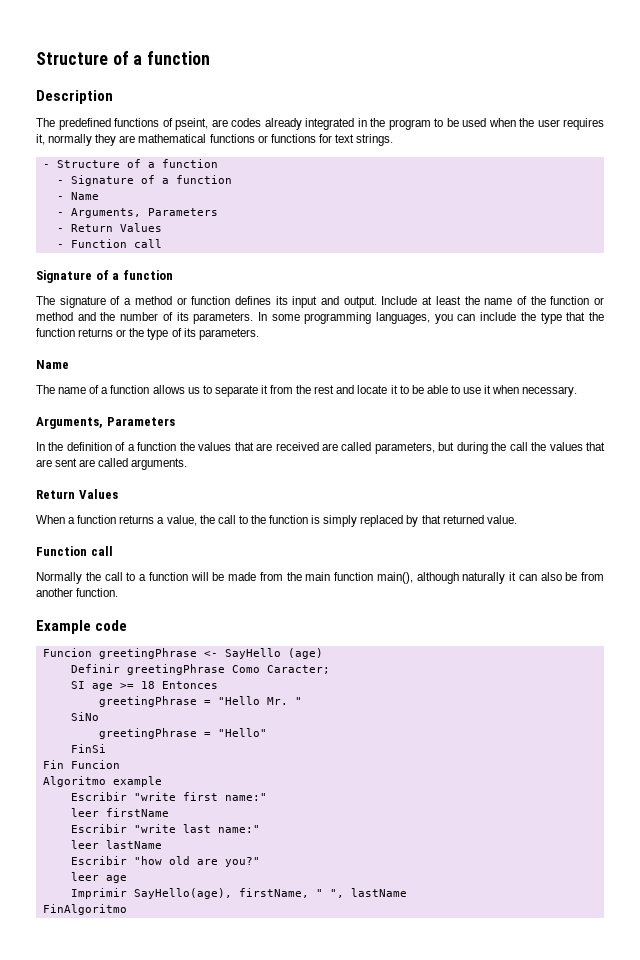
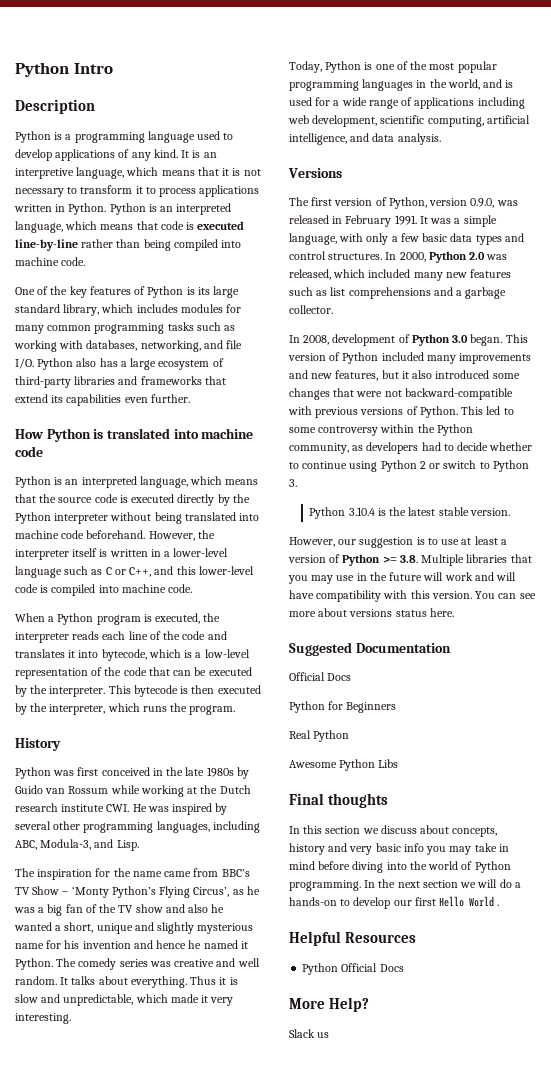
[36,51,211,65] [36,90,113,104] [36,118,604,130] [36,134,394,146] [42,159,218,168] [56,175,232,186] [56,192,99,200] [56,208,218,218] [56,223,162,232] [56,239,162,248] [36,270,173,283] [36,296,604,308] [36,312,604,324] [36,328,259,340] [36,360,69,369] [36,385,578,397] [36,417,175,429] [36,442,605,454] [36,458,188,470] [36,489,118,499] [36,515,517,527] [36,546,113,556] [36,572,604,584] [36,588,119,597] [36,620,128,634] [42,648,323,659] [70,664,330,675] [70,681,218,691] [98,696,302,707] [70,712,99,721] [98,728,267,739] [70,744,106,753] [42,760,120,769] [42,776,162,787] [70,792,267,801] [70,808,169,817] [70,824,260,833] [70,840,162,849] [70,856,260,867] [70,872,127,883] [70,888,407,899] [42,904,127,915] Structure of a function // Description // The predefined functions of pseint, are codes already integrated in the program to be used when the user requires it, normally they are mathematical functions or functions for text strings. // - Structure of a function // - Signature of a function // - Name // - Arguments, Parameters // - Return Values // - Function call // Signature of a function // The signature of a method or function defines its input and output. Include at least the name of the function or method and the number of its parameters. In some programming languages, you can include the type that the function returns or the type of its parameters. // Name // The name of a function allows us to separate it from the rest and locate it to be able to use it when necessary. // Arguments, Parameters // In the definition of a function the values that are received are called parameters, but during the call the values that are sent are called arguments. // Return Values // When a function returns a value, the call to the function is simply replaced by that returned value. // Function call // Normally the call to a function will be made from the main function main(), although naturally it can also be from another function. // Example code // Funcion greetingPhrase <- SayHello (age) // Definir greetingPhrase Como Caracter; // SI age >= 18 Entonces // greetingPhrase = "Hello Mr. " // SiNo // greetingPhrase = "Hello" // FinSi // Fin Funcion // Algoritmo example // Escribir "write first name:" // leer firstName // Escribir "write last name:" // leer lastName // Escribir "how old are you?" // leer age // Imprimir SayHello(age), firstName, " ", lastName // FinAlgoritmo -> [15,62,113,77] [15,99,95,114] [15,131,234,143] [15,149,217,161] [15,167,261,179] [15,185,260,197] [14,203,232,215] [15,221,245,233] [15,239,242,251] [15,257,86,266] [15,286,240,298] [15,304,242,316] [15,322,236,334] [14,340,243,352] [15,358,224,370] [15,376,226,388] [15,394,190,406] [15,428,254,442] [15,446,43,457] [15,476,259,488] [15,494,250,506] [15,512,260,524] [15,530,215,541] [15,548,229,560] [15,566,254,578] [15,584,193,596] [15,613,221,625] [15,631,227,643] [15,649,250,661] [15,667,252,679] [15,685,261,697] [15,703,236,715] [15,738,61,751] [15,767,249,779] [15,785,251,797] [15,803,228,815] [15,821,260,833] [15,839,139,851] [15,868,250,880] [15,886,260,898] [14,904,225,916] [14,922,254,934] [15,940,248,949] [15,958,260,970] [15,976,238,988] [15,994,234,1006] [15,1013,71,1024] [289,61,497,73] [289,79,514,91] [289,97,525,109] [288,115,530,127] [289,133,441,145] [288,168,342,178] [289,197,518,209] [289,215,497,227] [289,233,524,245] [289,251,508,263] [289,269,512,281] [289,287,507,299] [289,305,333,314] [289,334,528,346] [288,352,532,364] [289,370,520,381] [289,388,513,400] [288,406,514,418] [289,424,473,436] [289,442,533,454] [289,460,529,472] [289,479,297,487] [309,507,510,519] [289,536,507,548] [288,554,532,566] [288,572,517,584] [289,590,536,602] [289,608,454,617] [289,642,451,656] [289,672,352,681] [289,701,397,713] [289,730,350,742] [289,759,399,771] [289,793,389,808] [289,825,498,837] [289,843,509,855] [289,861,511,873] [289,879,521,891] [289,896,500,909] [289,931,417,946] [302,963,404,975] [289,997,370,1012] [289,1029,330,1038] Python Intro // Description // Python is a programming language used to develop applications of any kind. It is an interpretive language, which means that it is not necessary to transform it to process applications written in Python. Python is an interpreted language, which means that code is executed line-by-line rather than being compiled into machine code. // One of the key features of Python is its large standard library, which includes modules for many common programming tasks such as working with databases, networking, and file I/O. Python also has a large ecosystem of third-party libraries and frameworks that extend its capabilities even further. // How Python is translated into machine code // Python is an interpreted language, which means that the source code is executed directly by the Python interpreter without being translated into machine code beforehand. However, the interpreter itself is written in a lower-level language such as C or C++, and this lower-level code is compiled into machine code. // When a Python program is executed, the interpreter reads each line of the code and translates it into bytecode, which is a low-level representation of the code that can be executed by the interpreter. This bytecode is then executed by the interpreter, which runs the program. // History // Python was first conceived in the late 1980s by Guido van Rossum while working at the Dutch research institute CWI. He was inspired by several other programming languages, including ABC, Modula-3, and Lisp. // The inspiration for the name came from BBC’s TV Show – ‘Monty Python’s Flying Circus’, as he was a big fan of the TV show and also he wanted a short, unique and slightly mysterious name for his invention and hence he named it Python. The comedy series was creative and well random. It talks about everything. Thus it is slow and unpredictable, which made it very interesting. // Today, Python is one of the most popular programming languages in the world, and is used for a wide range of applications including web development, scientific computing, artificial intelligence, and data analysis. // Versions // The first version of Python, version 0.9.0, was released in February 1991. It was a simple language, with only a few basic data types and control structures. In 2000, Python 2.0 was released, which included many new features such as list comprehensions and a garbage collector. // In 2008, development of Python 3.0 began. This version of Python included many improvements and new features, but it also introduced some changes that were not backward-compatible with previous versions of Python. This led to some controversy within the Python community, as developers had to decide whether to continue using Python 2 or switch to Python 3. // Python 3.10.4 is the latest stable version. // However, our suggestion is to use at least a version of Python >= 3.8. Multiple libraries that you may use in the future will work and will have compatibility with this version. You can see more about versions status here. // Suggested Documentation // Official Docs // Python for Beginners // Real Python // Awesome Python Libs // Final thoughts // In this section we discuss about concepts, history and very basic info you may take in mind before diving into the world of Python programming. In the next section we will do a hands-on to develop our first Hello World . // Helpful Resources // Python Official Docs // More Help? // Slack us

